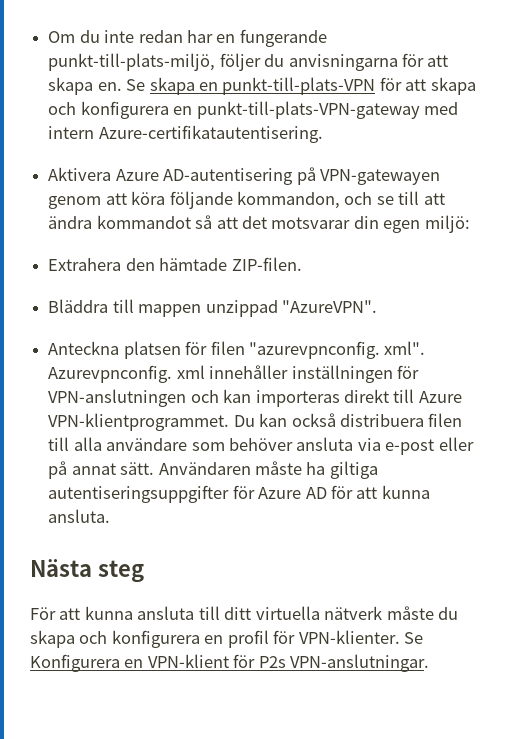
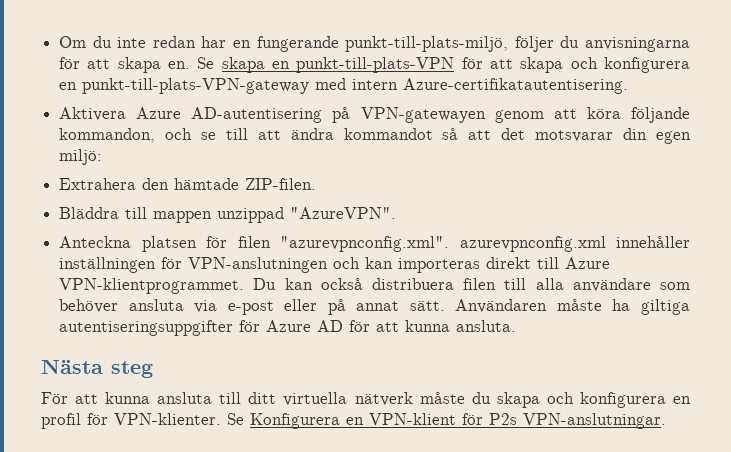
[248,341,426,359] [48,365,205,383] "azurevpnconfig. xml". Azurevpnconfig. xml -> [280,236,606,252] "azurevpnconfig.xml". azurevpnconfig.xml

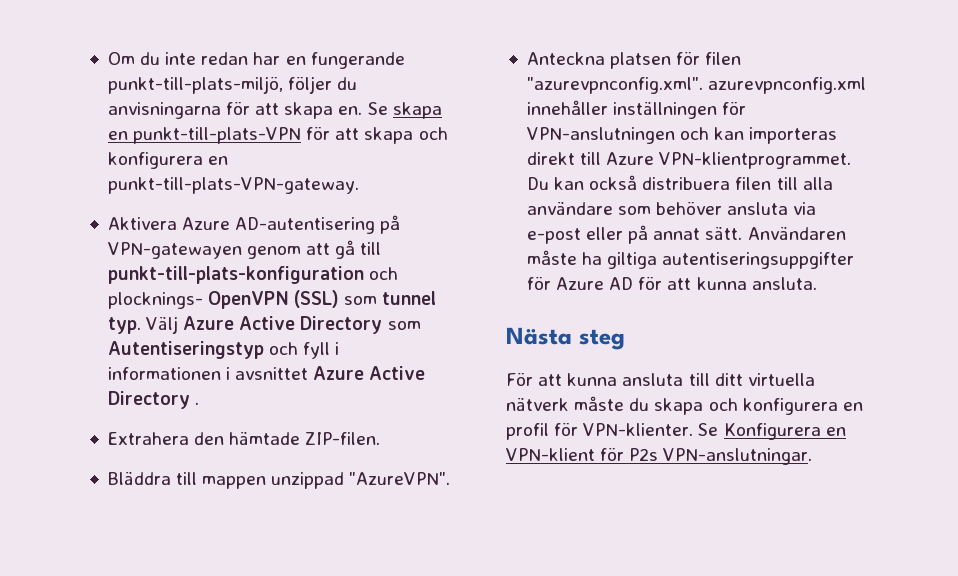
[82,78,629,94] punkt-till-plats-VPN-gateway med intern Azure-certifikatautentisering. -> [107,177,359,194] punkt-till-plats-VPN-gateway.
[586,107,691,123] [59,128,692,144] [59,149,103,165] köra följande kommandon, och se till att ändra kommandot så att det motsvarar din egen miljö: -> [335,240,382,259] [107,266,399,284] [107,290,437,309] [107,316,421,334] [107,341,340,359] [107,366,426,380] [107,391,200,409] gå till punkt-till-plats-konfiguration och plocknings- OpenVPN (SSL) som tunnel typ. Välj Azure Active Directory som Autentiseringstyp och fyll i informationen i avsnittet Azure Active Directory .

